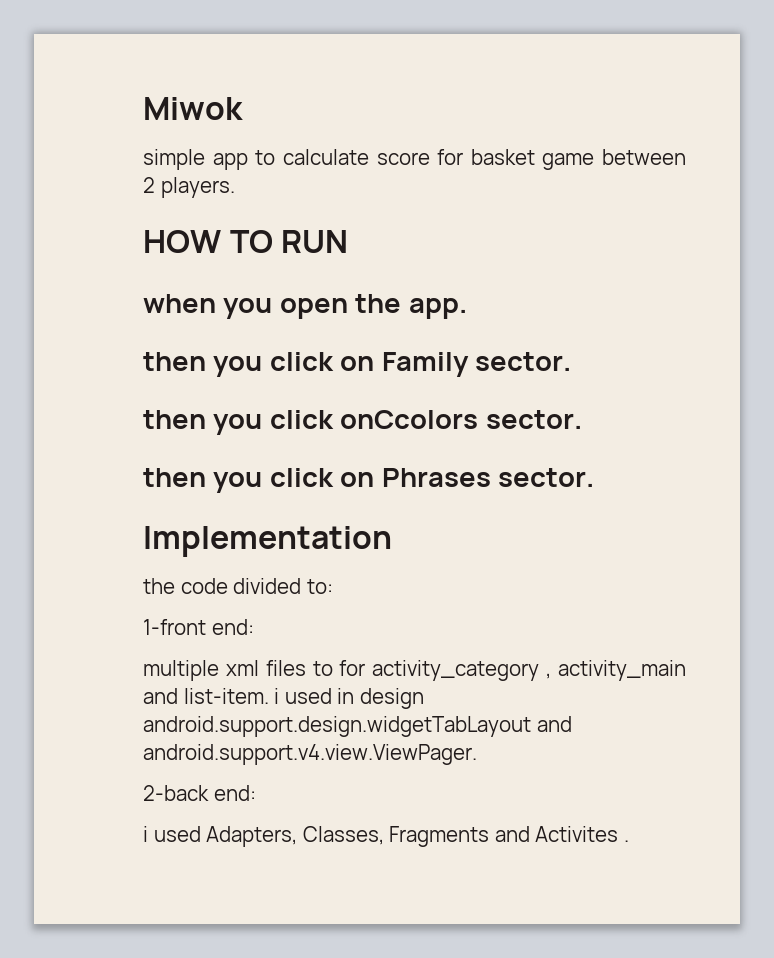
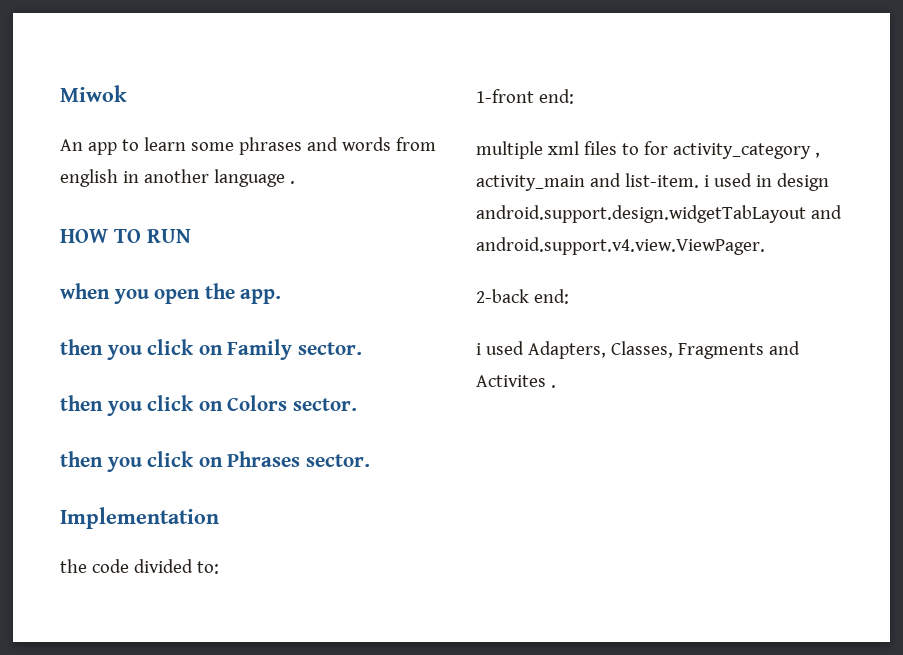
[143,149,205,170] simple -> [60,139,83,151] An
[282,149,686,170] [143,177,235,198] calculate score for basket game between 2 players. -> [143,137,436,155] [60,169,295,187] learn some phrases and words from english in another language .
[340,410,479,429] onCcolors -> [198,395,288,411] on Colors

